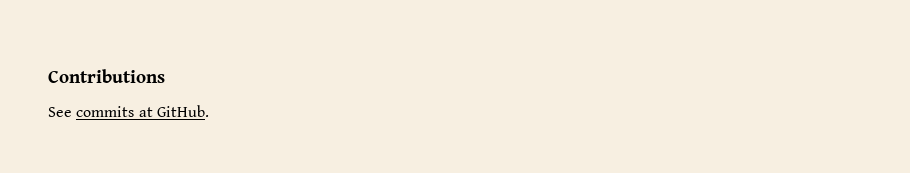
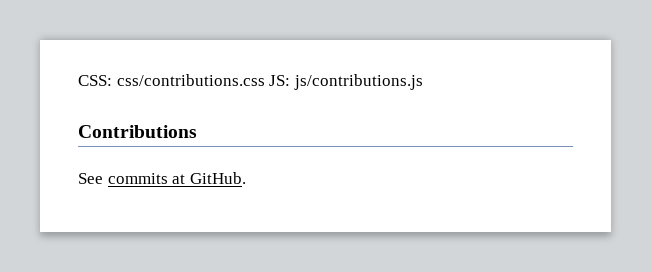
(48, 76) none -> [78,74,423,90] CSS: css/contributions.css JS: js/contributions.js //

